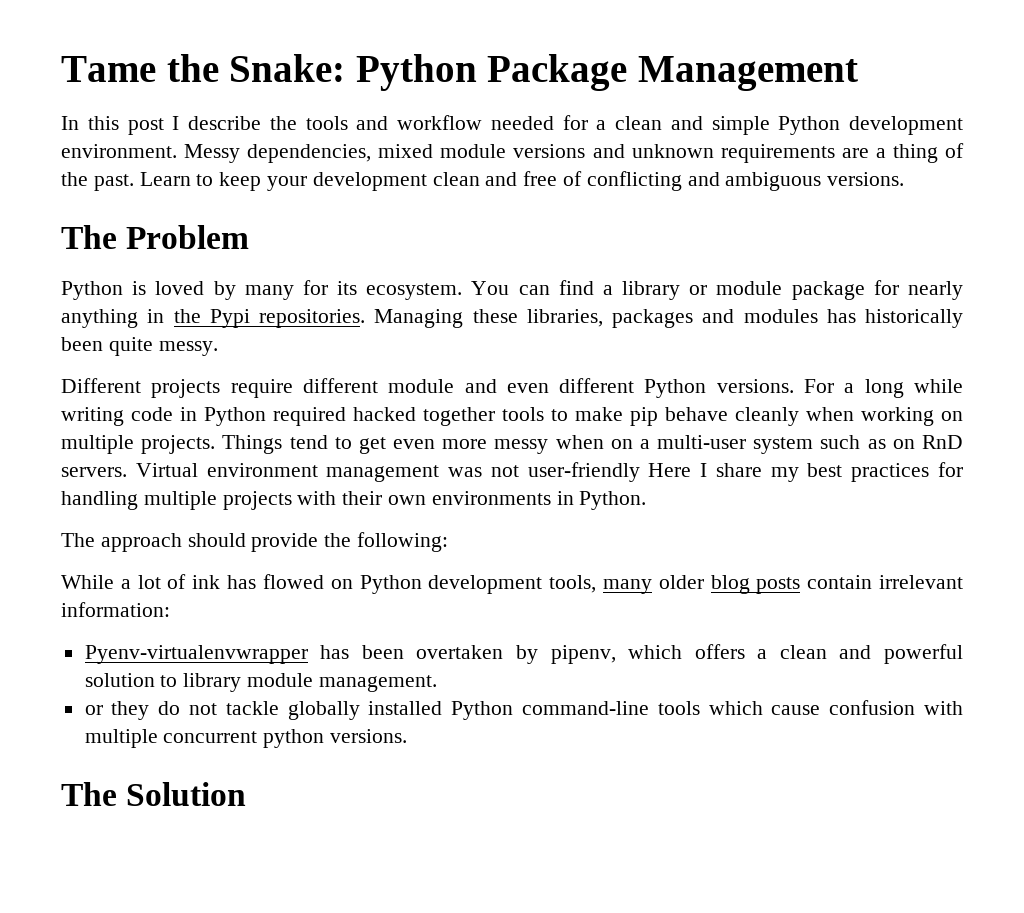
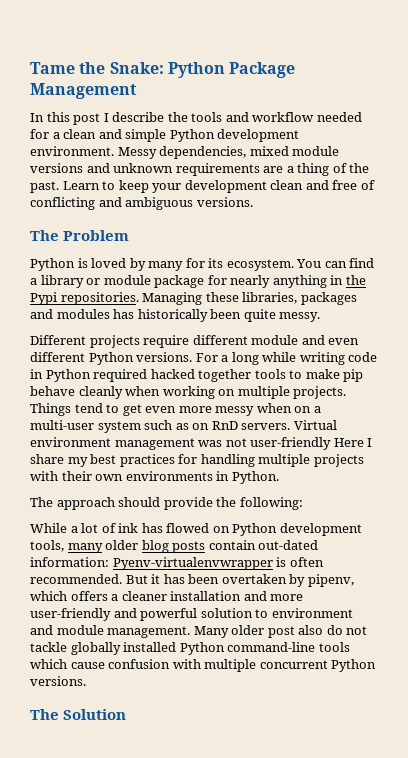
[879,575,963,589] irrelevant -> [258,540,319,550] out-dated
[84,645,308,664] // Pyenv-virtualenvwrapper -> [112,557,324,570] [30,574,161,584] Pyenv-virtualenvwrapper is often recommended. But it
[779,645,827,659] clean -> [121,591,304,601] [30,608,111,621] cleaner installation and more user-friendly
[183,673,242,692] library -> [271,608,353,618] [30,625,53,635] environment and
[84,701,150,720] // or they -> [193,625,324,638] Many older post also
[263,729,325,748] python -> [331,659,377,672] Python

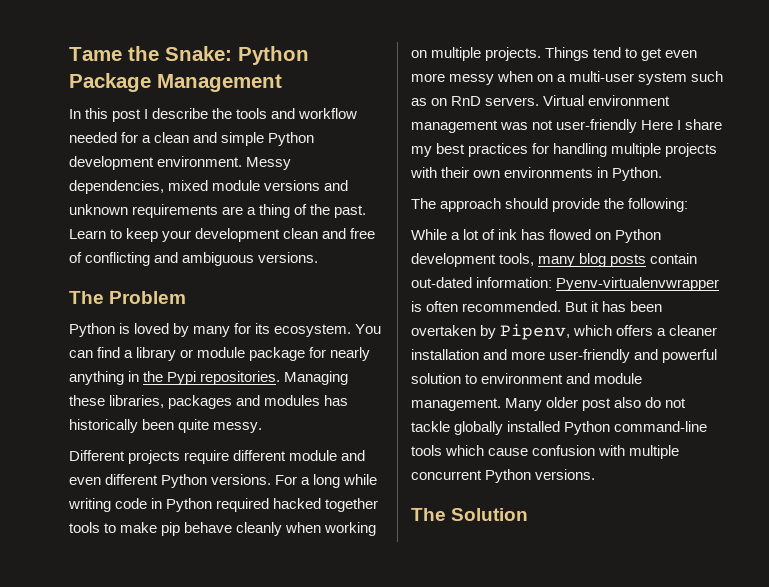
[105,540,139,550] older -> (576, 261) none
[307,574,354,587] pipenv, -> [500,324,571,340] Pipenv,

